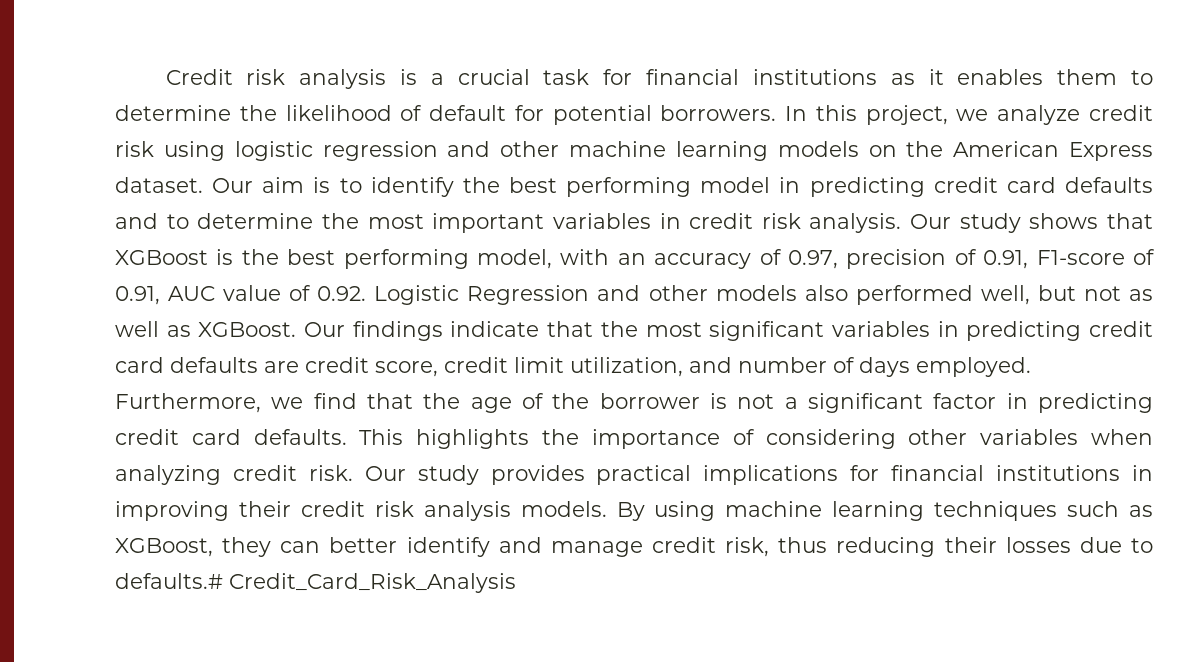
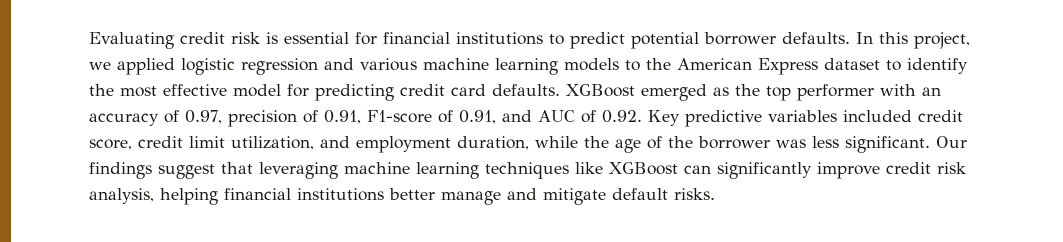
[165,69,1153,89] [115,105,1153,125] [115,141,225,161] Credit risk analysis is a crucial task for financial institutions as it enables them to determine the likelihood of default for potential borrowers. In this project, we analyze credit risk using -> [89,32,970,49] [89,58,175,75] Evaluating credit risk is essential for financial institutions to predict potential borrower defaults. In this project, we applied
[500,141,560,157] other -> [360,58,417,71] various
[868,145,897,157] on -> [625,60,640,71] to
[115,177,1153,197] [115,213,1153,233] [115,249,552,269] dataset. Our aim is to identify the best performing model in predicting credit card defaults and to determine the most important variables in credit risk analysis. Our study shows that XGBoost is the best performing model, -> [824,58,968,74] [89,84,874,101] dataset to identify the most effective model for predicting credit card defaults. XGBoost emerged as the top performer
[168,285,1154,305] [115,321,1154,341] [115,357,299,373] AUC value of 0.92. Logistic Regression and other models also performed well, but not as well as XGBoost. Our findings indicate that the most significant variables in predicting credit card defaults are -> [502,110,912,127] and AUC of 0.92. Key predictive variables included
[738,357,1031,377] [115,393,413,413] number of days employed. Furthermore, we find that -> [356,136,578,153] employment duration, while
[709,393,1153,413] [115,429,1154,449] [115,465,1153,485] [115,501,1153,521] [115,537,1153,557] [115,573,516,593] is not a significant factor in predicting credit card defaults. This highlights the importance of considering other variables when analyzing credit risk. Our study provides practical implications for financial institutions in improving their credit risk analysis models. By using machine learning techniques such as XGBoost, they can better identify and manage credit risk, thus reducing their losses due to defaults.# Credit_Card_Risk_Analysis -> [776,136,967,153] [89,162,966,179] [89,188,715,205] was less significant. Our findings suggest that leveraging machine learning techniques like XGBoost can significantly improve credit risk analysis, helping financial institutions better manage and mitigate default risks.

